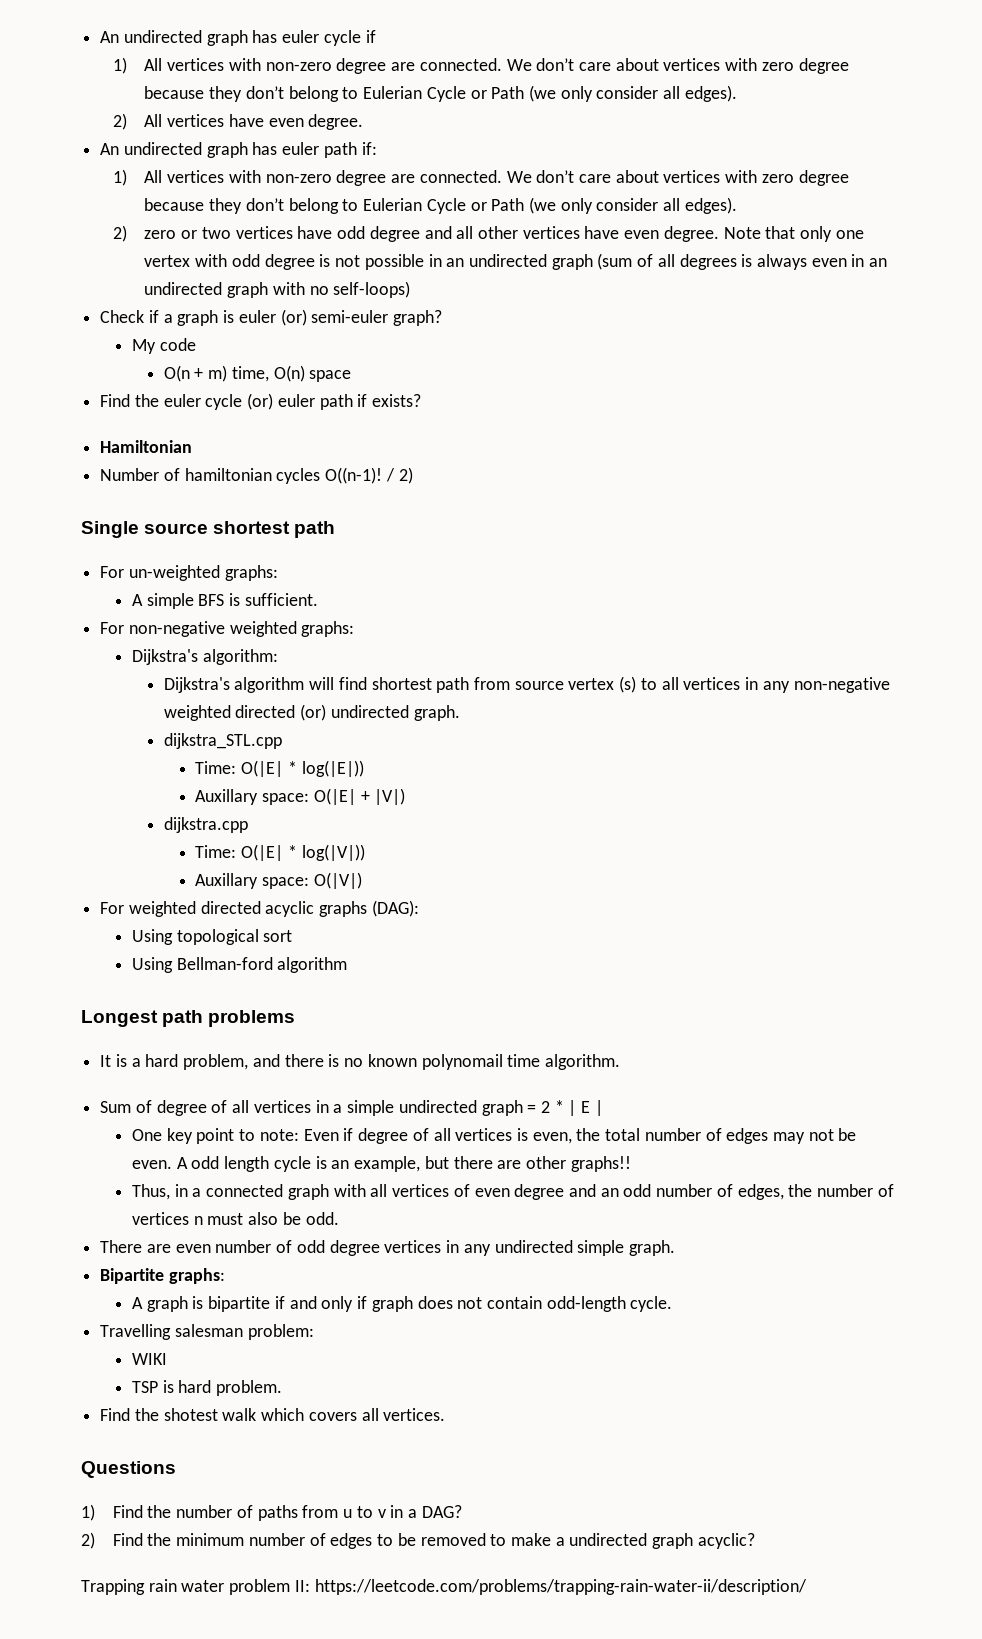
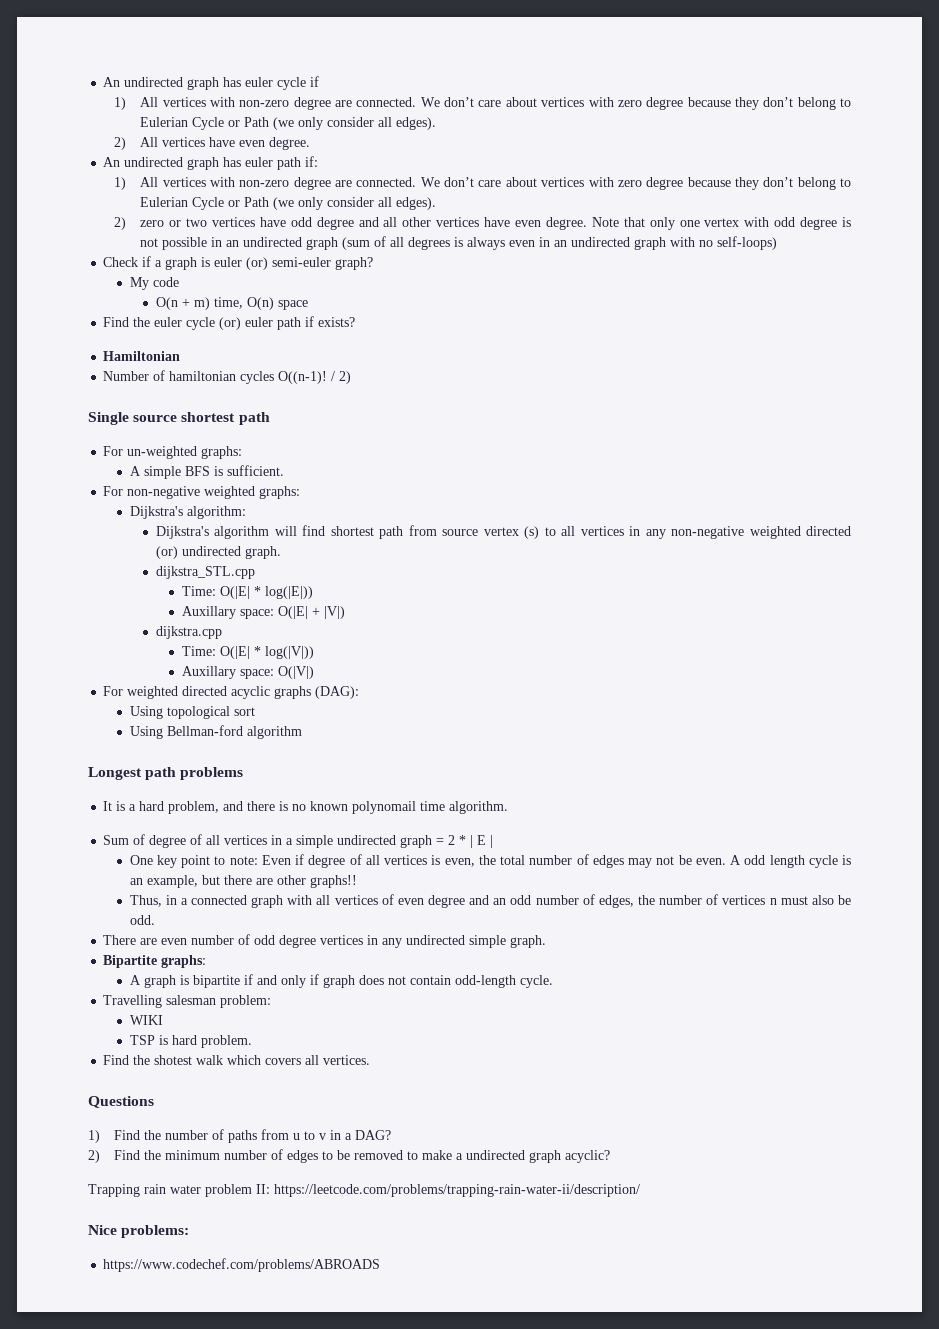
(807, 1587) none -> [88,1225,190,1238] [103,1258,381,1272] // Nice problems: // https://www.codechef.com/problems/ABROADS

